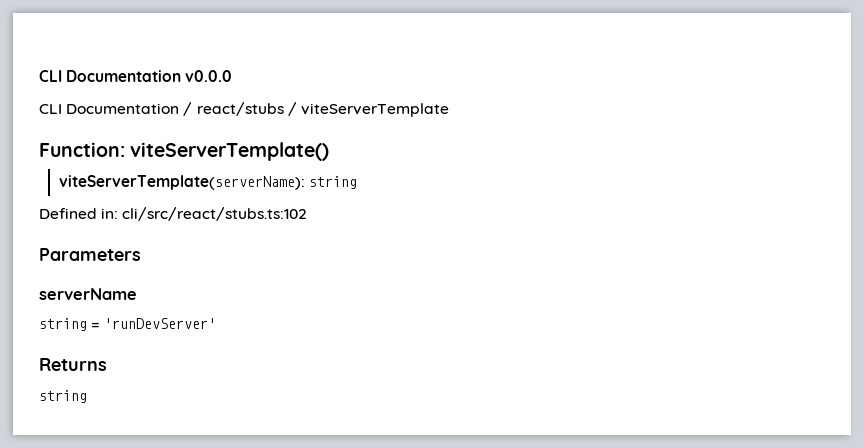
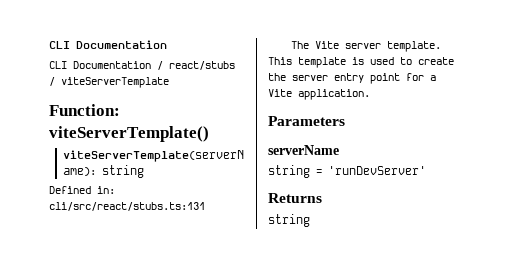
[39,70,233,82] CLI Documentation v0.0.0 -> [49,40,167,49] CLI Documentation
[122,207,308,221] cli/src/react/stubs.ts:102 -> [49,202,205,211] [291,41,442,52] [268,57,454,68] [268,73,436,84] [268,89,370,100] cli/src/react/stubs.ts:131 // The Vite server template. This template is used to create the server entry point for a Vite application.

